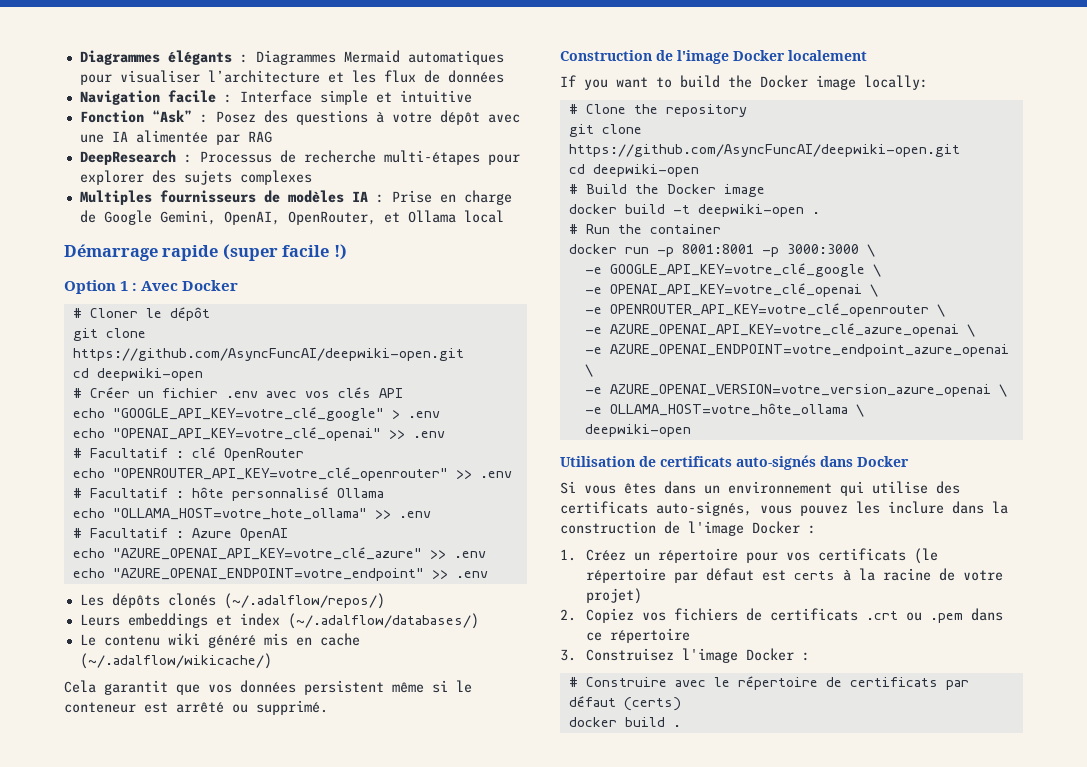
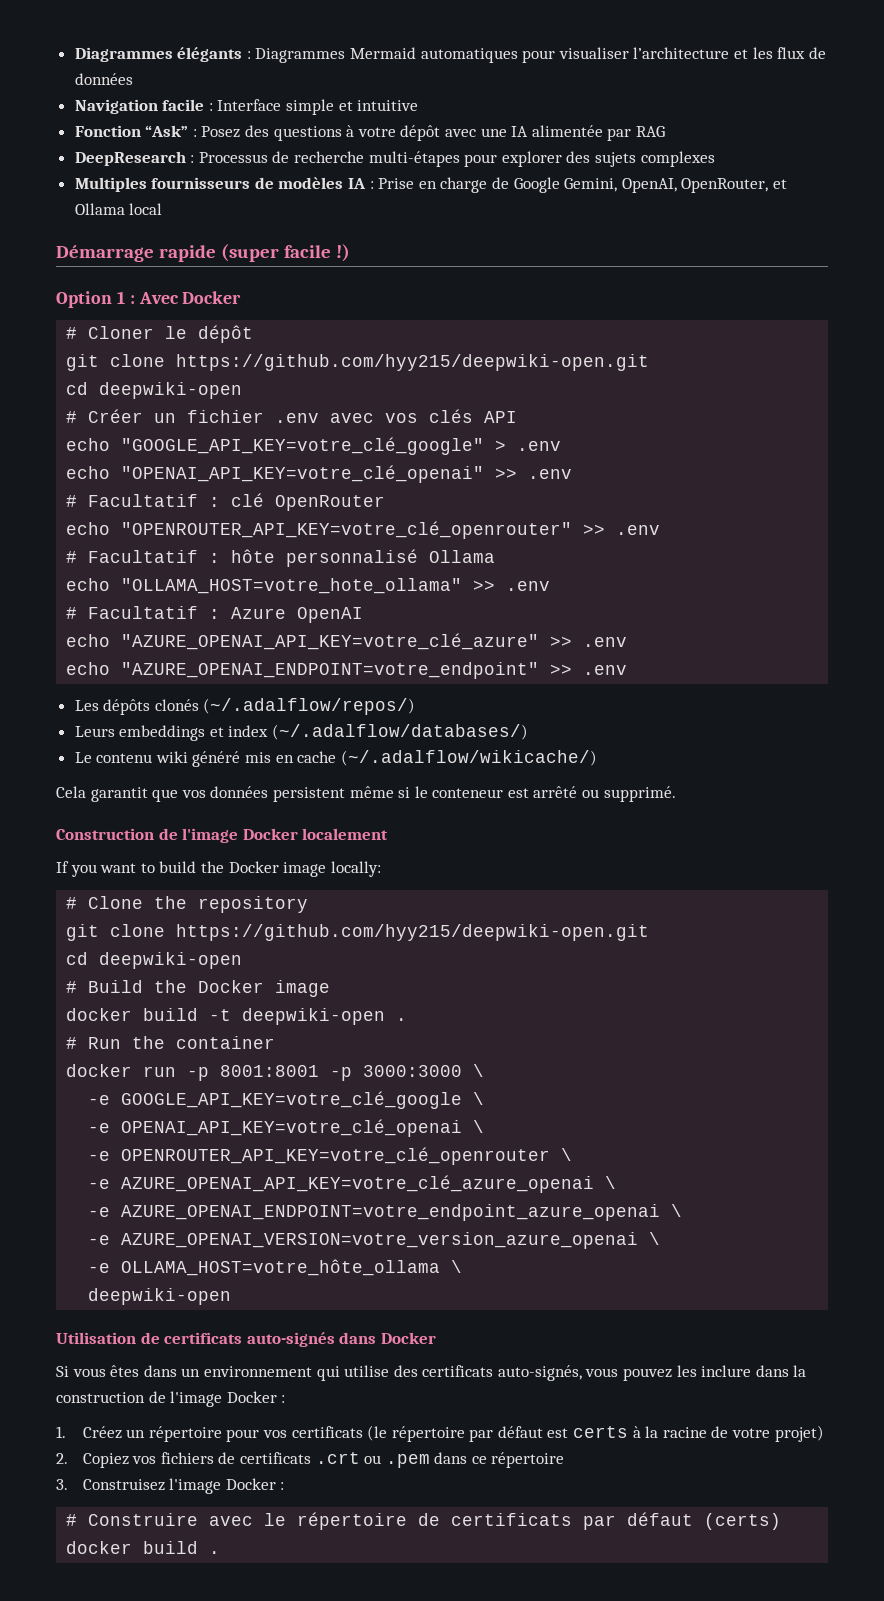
[72,348,464,361] https://github.com/AsyncFuncAI/deepwiki-open.git -> [176,354,650,371] https://github.com/hyy215/deepwiki-open.git
[568,144,960,157] https://github.com/AsyncFuncAI/deepwiki-open.git -> [176,924,650,941] https://github.com/hyy215/deepwiki-open.git

